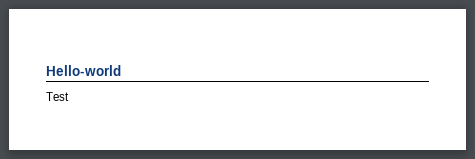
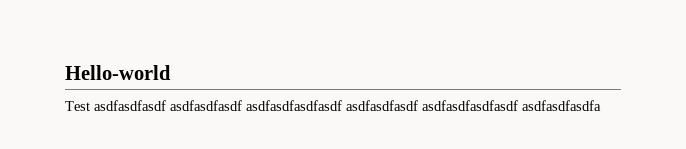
(69, 96) none -> [94,100,601,111] asdfasdfasdf asdfasdfasdf asdfasdfasdfasdf asdfasdfasdf asdfasdfasdfasdf asdfasdfasdfa

